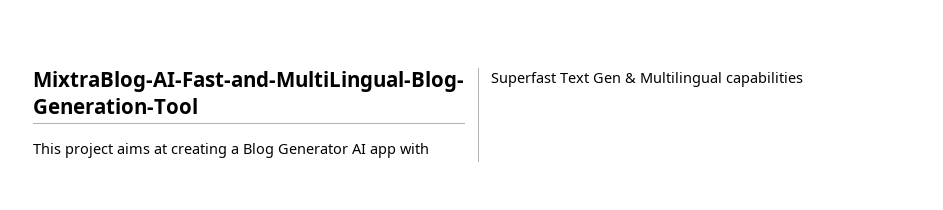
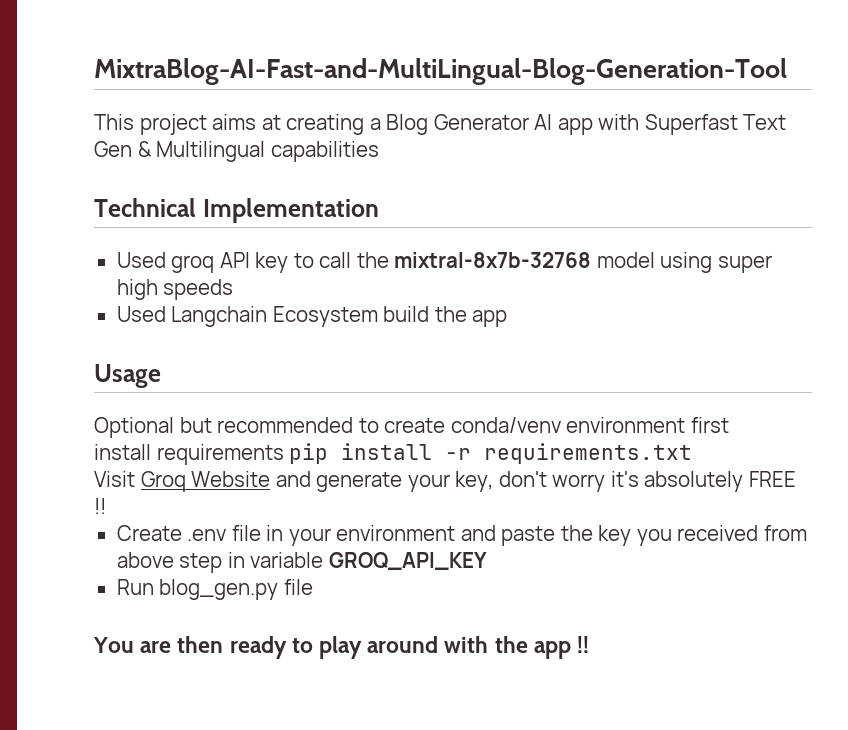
(803, 79) none -> [94,198,379,223] [116,252,772,273] [116,279,234,300] [116,306,508,327] [94,364,161,388] [94,417,729,438] [94,443,693,465] [94,471,796,492] [94,498,106,514] [116,525,807,546] [116,552,487,573] [116,579,313,600] [93,636,590,659] // Technical Implementation // Used groq API key to call the mixtral-8x7b-32768 model using super high speeds // Used Langchain Ecosystem build the app // Usage // Optional but recommended to create conda/venv environment first // install requirements pip install -r requirements.txt // Visit Groq Website and generate your key, don't worry it's absolutely FREE !! // Create .env file in your environment and paste the key you received from above step in variable GROQ_API_KEY // Run blog_gen.py file // You are then ready to play around with the app !!

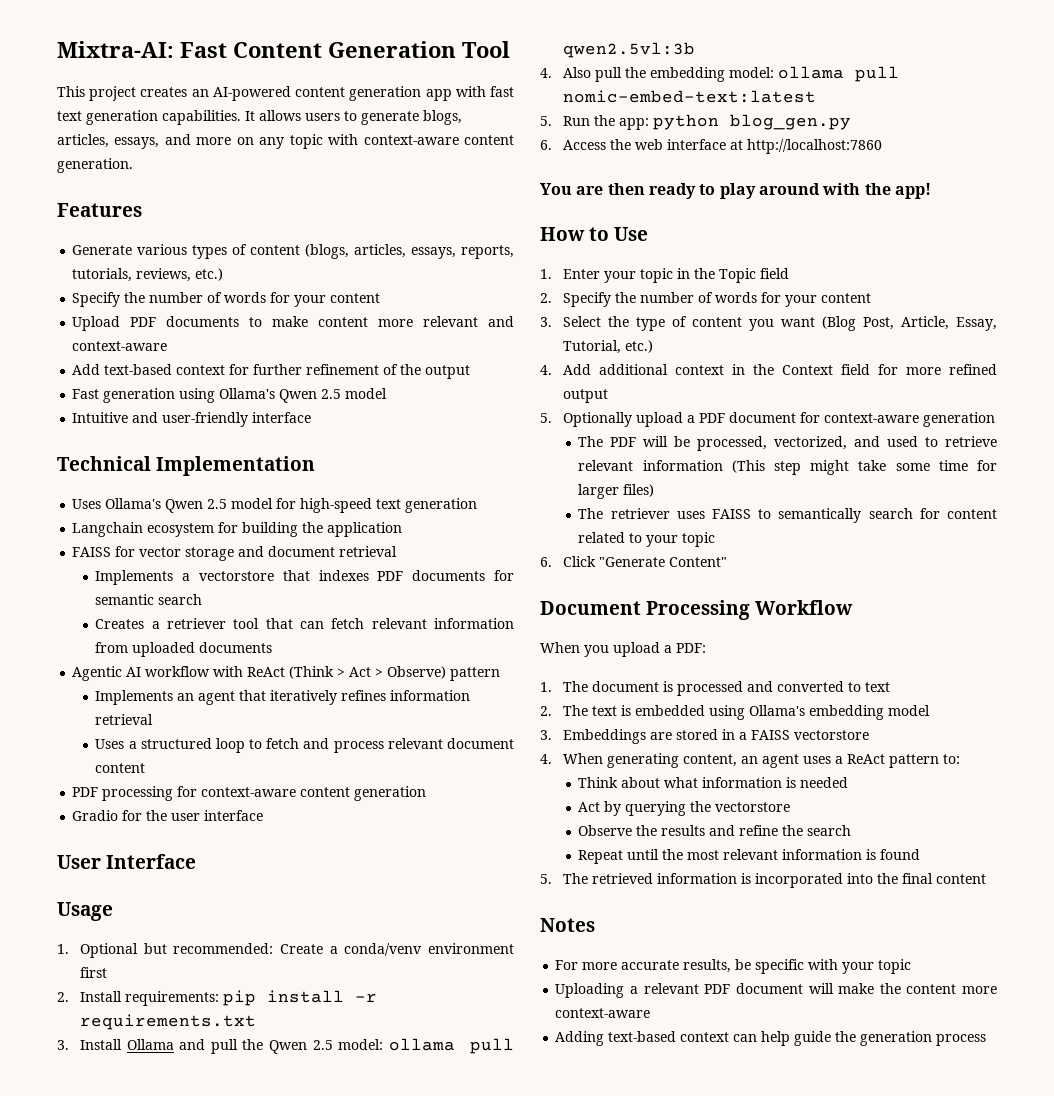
[94,58,787,85] [94,114,787,135] [94,141,379,162] [94,198,379,223] [116,252,772,273] [116,279,234,300] [116,306,508,327] MixtraBlog-AI-Fast-and-MultiLingual-Blog-Generation-Tool // This project aims at creating a Blog Generator AI app with Superfast Text Gen & Multilingual capabilities // Technical Implementation // Used groq API key to call the mixtral-8x7b-32768 model using super high speeds // Used Langchain Ecosystem build the app -> [57,41,510,58] [57,86,514,101] [57,110,462,125] [57,134,515,149] [57,158,133,173] [57,203,142,217] [72,244,514,259] [72,268,224,282] [72,292,381,307] [72,316,514,331] [72,341,168,351] [72,364,471,379] [72,388,388,403] [72,412,312,427] [57,456,316,476] [72,498,478,513] [72,522,403,537] [72,546,398,561] [95,570,514,585] [95,594,203,605] [95,618,514,629] [95,642,273,657] [72,666,501,681] [95,690,471,705] [95,714,154,725] [95,738,514,753] [95,763,146,773] [72,786,427,801] [72,810,264,821] [57,854,197,869] Mixtra-AI: Fast Content Generation Tool // This project creates an AI-powered content generation app with fast text generation capabilities. It allows users to generate blogs, articles, essays, and more on any topic with context-aware content generation. // Features // Generate various types of content (blogs, articles, essays, reports, tutorials, reviews, etc.) // Specify the number of words for your content // Upload PDF documents to make content more relevant and context-aware // Add text-based context for further refinement of the output // Fast generation using Ollama's Qwen 2.5 model // Intuitive and user-friendly interface // Technical Implementation // Uses Ollama's Qwen 2.5 model for high-speed text generation // Langchain ecosystem for building the application // FAISS for vector storage and document retrieval // Implements a vectorstore that indexes PDF documents for semantic search // Creates a retriever tool that can fetch relevant information from uploaded documents // Agentic AI workflow with ReAct (Think > Act > Observe) pattern // Implements an agent that iteratively refines information retrieval // Uses a structured loop to fetch and process relevant document content // PDF processing for context-aware content generation // Gradio for the user interface // User Interface
(161, 376) none -> [57,944,69,954] 1.
[217,417,446,433] recommended to create -> [173,943,338,954] recommended: Create a
[94,444,284,465] install requirements -> [57,991,220,1006] 2. Install requirements:
[94,471,796,492] [94,498,106,514] [116,525,807,546] [116,552,487,573] [116,579,313,600] Visit Groq Website and generate your key, don't worry it's absolutely FREE !! // Create .env file in your environment and paste the key you received from above step in variable GROQ_API_KEY // Run blog_gen.py file -> [57,1038,514,1054] [563,42,696,58] [540,66,900,82] [563,90,817,103] [540,114,852,130] [540,139,883,154] 3. Install Ollama and pull the Qwen 2.5 model: ollama pull qwen2.5vl:3b // 4. Also pull the embedding model: ollama pull nomic-embed-text:latest // 5. Run the app: python blog_gen.py // 6. Access the web interface at http://localhost:7860
[533,636,590,659] app !! -> [894,183,931,199] [540,227,649,241] [540,268,790,283] [540,292,872,307] [540,316,997,331] [563,340,654,354] [540,364,997,375] [563,389,609,403] [540,412,996,427] [578,436,997,451] [578,460,997,475] [578,484,655,499] [578,508,997,523] [578,532,716,547] [540,556,728,567] [540,600,854,620] [540,642,706,657] [540,681,891,696] [540,705,931,720] [540,729,870,744] [540,753,961,768] [578,777,849,788] [578,801,791,816] [578,825,852,836] [578,849,921,864] [540,873,987,888] [540,918,595,932] [555,959,912,974] [555,983,997,998] [555,1008,651,1018] [555,1031,987,1046] app! // How to Use // 1. Enter your topic in the Topic field // 2. Specify the number of words for your content // 3. Select the type of content you want (Blog Post, Article, Essay, Tutorial, etc.) // 4. Add additional context in the Context field for more refined output // 5. Optionally upload a PDF document for context-aware generation // The PDF will be processed, vectorized, and used to retrieve relevant information (This step might take some time for larger files) // The retriever uses FAISS to semantically search for content related to your topic // 6. Click "Generate Content" // Document Processing Workflow // When you upload a PDF: // 1. The document is processed and converted to text // 2. The text is embedded using Ollama's embedding model // 3. Embeddings are stored in a FAISS vectorstore // 4. When generating content, an agent uses a ReAct pattern to: // Think about what information is needed // Act by querying the vectorstore // Observe the results and refine the search // Repeat until the most relevant information is found // 5. The retrieved information is incorporated into the final content // Notes // For more accurate results, be specific with your topic // Uploading a relevant PDF document will make the content more context-aware // Adding text-based context can help guide the generation process

